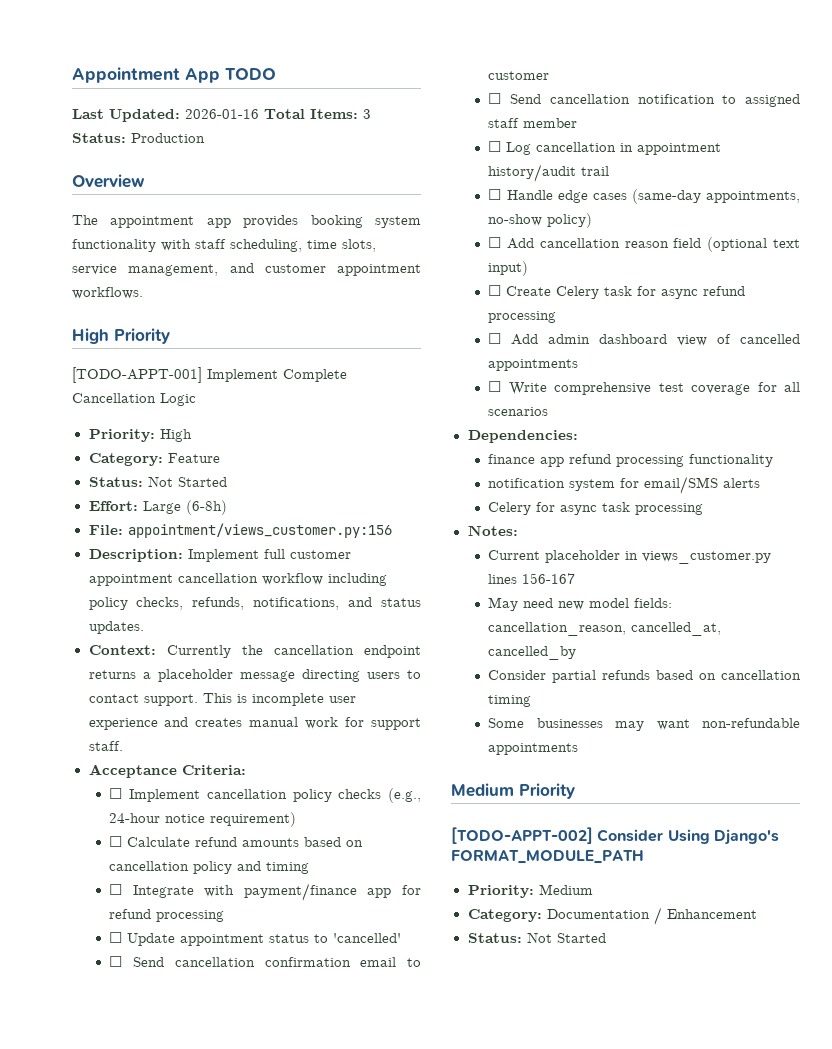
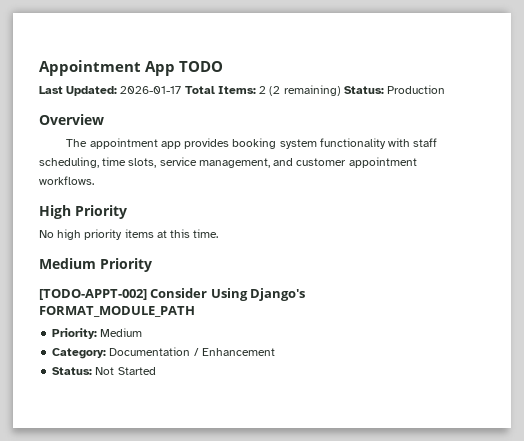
[185,109,259,119] 2026-01-16 -> [120,86,182,94] 2026-01-17
[363,109,371,119] 3 -> [259,85,341,96] 2 (2 remaining)
[72,367,347,383] [72,393,196,406] [88,429,192,442] [88,453,220,466] [88,476,227,487] [88,500,227,515] [88,523,392,538] [88,549,351,562] [88,573,387,586] [88,597,421,610] [88,621,144,634] [88,645,421,658] [88,669,421,682] [88,693,356,706] [88,717,421,730] [88,741,123,751] [88,764,246,778] [109,788,421,803] [109,812,297,827] [109,836,364,847] [109,861,310,874] [109,883,421,901] [109,909,225,922] [109,932,402,946] [109,956,421,967] [488,71,550,80] [488,93,800,107] [488,118,578,128] [488,141,722,155] [488,164,610,182] [488,189,800,204] [488,213,593,228] [488,237,800,252] [488,261,529,276] [488,285,746,299] [488,311,557,323] [488,333,800,346] [488,359,579,371] [488,381,800,395] [488,407,549,416] [467,430,578,443] [488,454,774,467] [488,476,761,494] [488,502,704,515] [467,525,518,536] [488,550,772,564] [488,573,576,584] [488,597,673,611] [488,622,722,636] [488,646,577,660] [488,670,801,683] [488,695,532,707] [488,718,800,731] [488,743,579,755] [TODO-APPT-001] Implement Complete Cancellation Logic // Priority: High // Category: Feature // Status: Not Started // Effort: Large (6-8h) // File: appointment/views_customer.py:156 // Description: Implement full customer appointment cancellation workflow including policy checks, refunds, notifications, and status updates. // Context: Currently the cancellation endpoint returns a placeholder message directing users to contact support. This is incomplete user experience and creates manual work for support staff. // Acceptance Criteria: // ☐ Implement cancellation policy checks (e.g., 24-hour notice requirement) // ☐ Calculate refund amounts based on cancellation policy and timing // ☐ Integrate with payment/finance app for refund processing // ☐ Update appointment status to 'cancelled' // ☐ Send cancellation confirmation email to customer // ☐ Send cancellation notification to assigned staff member // ☐ Log cancellation in appointment history/audit trail // ☐ Handle edge cases (same-day appointments, no-show policy) // ☐ Add cancellation reason field (optional text input) // ☐ Create Celery task for async refund processing // ☐ Add admin dashboard view of cancelled appointments // ☐ Write comprehensive test coverage for all scenarios // Dependencies: // finance app refund processing functionality // notification system for email/SMS alerts // Celery for async task processing // Notes: // Current placeholder in views_customer.py lines 156-167 // May need new model fields: cancellation_reason, cancelled_at, cancelled_by // Consider partial refunds based on cancellation timing // Some businesses may want non-refundable appointments -> [39,229,219,240] No high priority items at this time.

